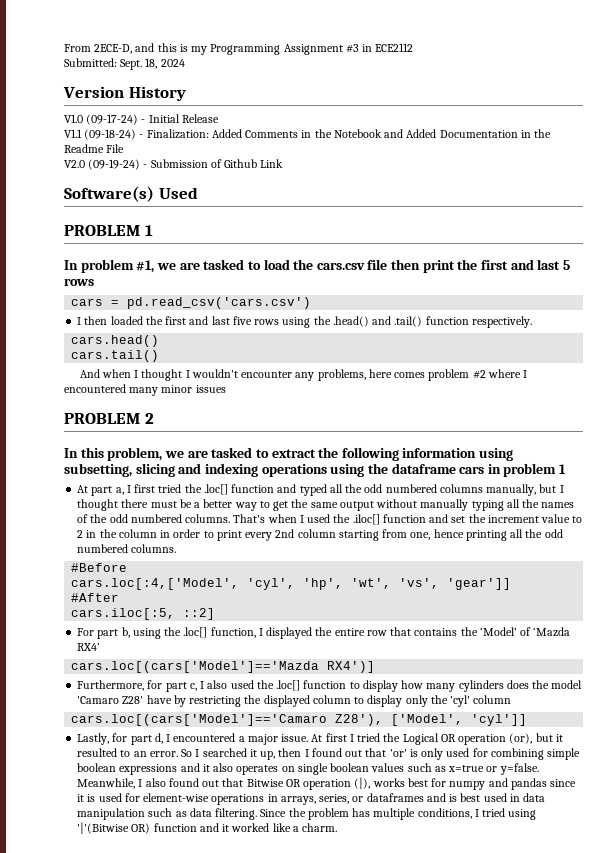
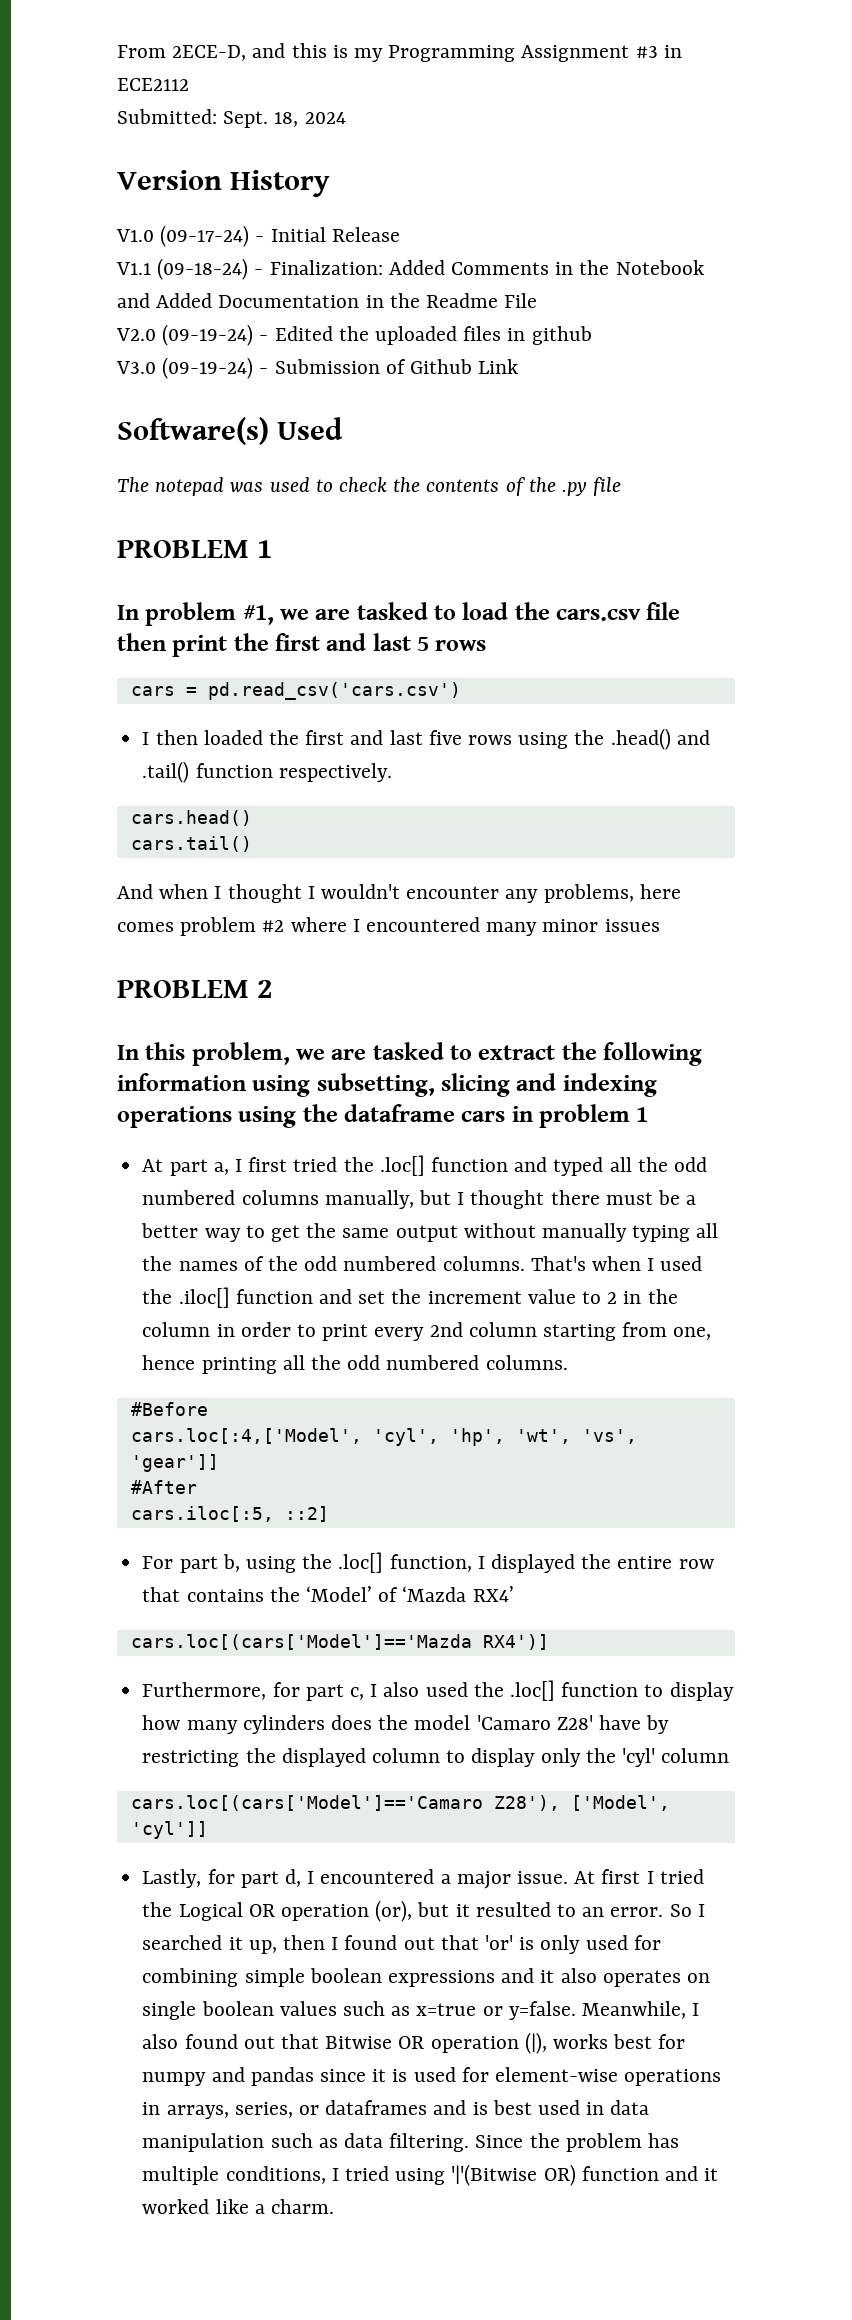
(148, 166) none -> [274,326,592,345] [116,357,269,379] Edited the uploaded files in github // V3.0 (09-19-24) -
(198, 193) none -> [117,477,622,496] // The notepad was used to check the contents of the .py file

